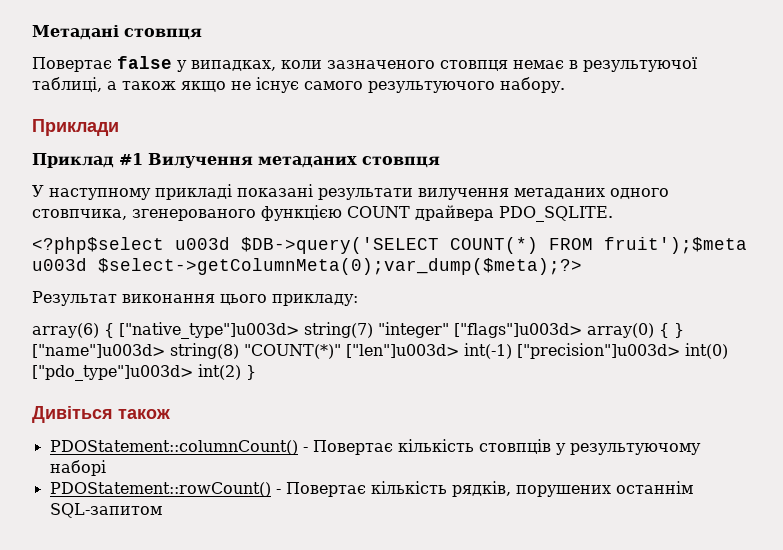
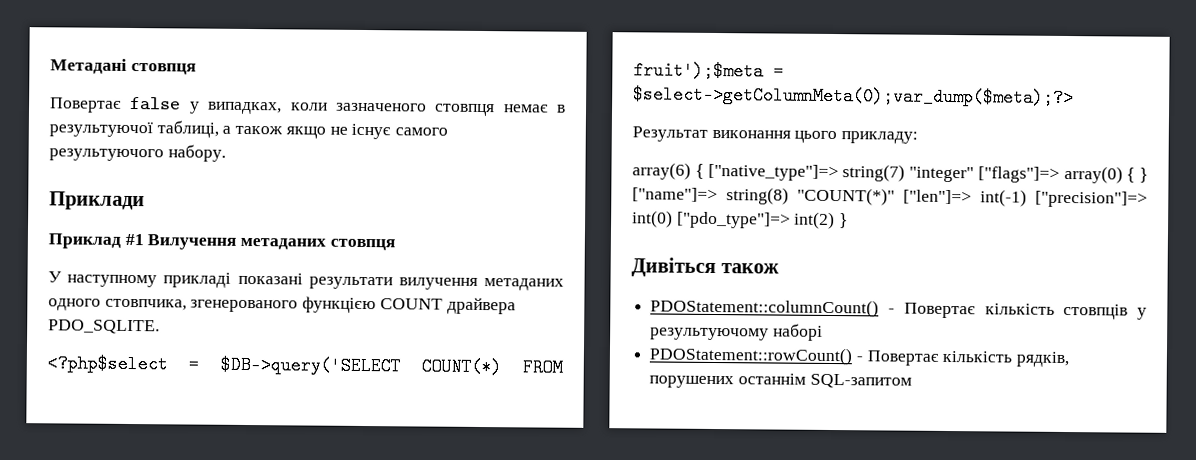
[175,237,230,250] u003d -> [188,355,200,374] =
[32,258,87,271] u003d -> [773,62,784,81] =
[119,322,299,339] ["native_type"]u003d> -> [707,163,839,182] ["native_type"]=>
[454,323,582,338] ["flags"]u003d> -> [977,166,1060,183] ["flags"]=>
[32,344,165,358] ["name"]u003d> -> [632,187,718,203] ["name"]=>
[346,343,728,359] [32,365,193,381] ["len"]u003d> int(-1) ["precision"]u003d> int(0) ["pdo_type"]u003d> -> [903,189,1148,208] [632,210,791,229] ["len"]=> int(-1) ["precision"]=> int(0) ["pdo_type"]=>

